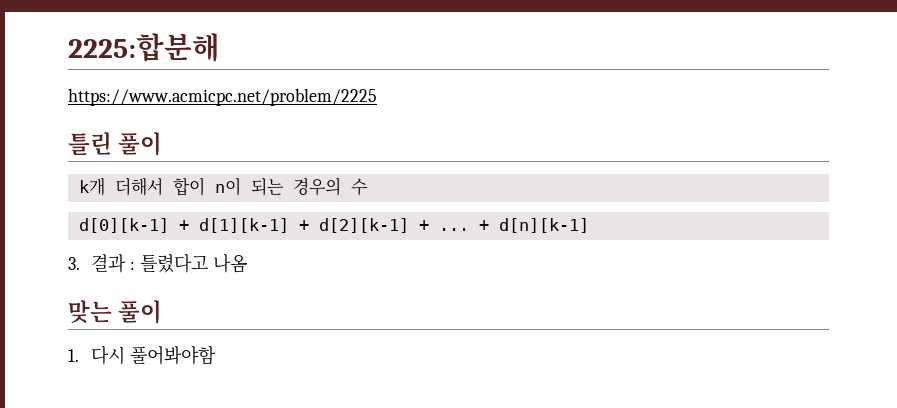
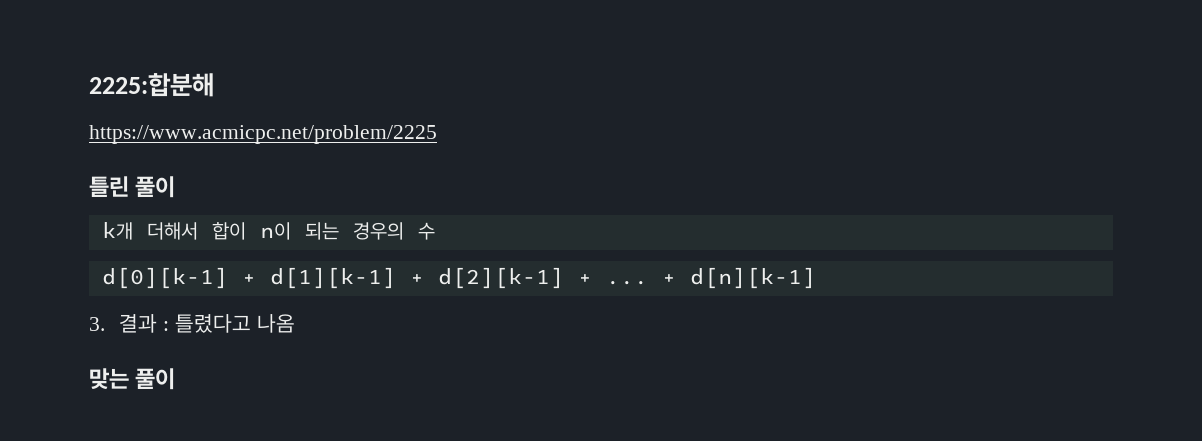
[68,345,217,365] // 1. 다시 풀어봐야함 -> (176, 379) none

